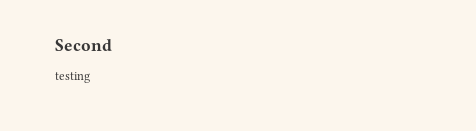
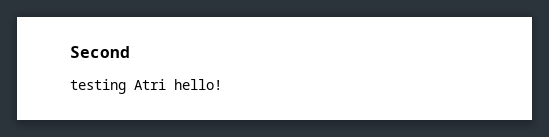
(90, 77) none -> [134,79,222,90] Atri hello!

